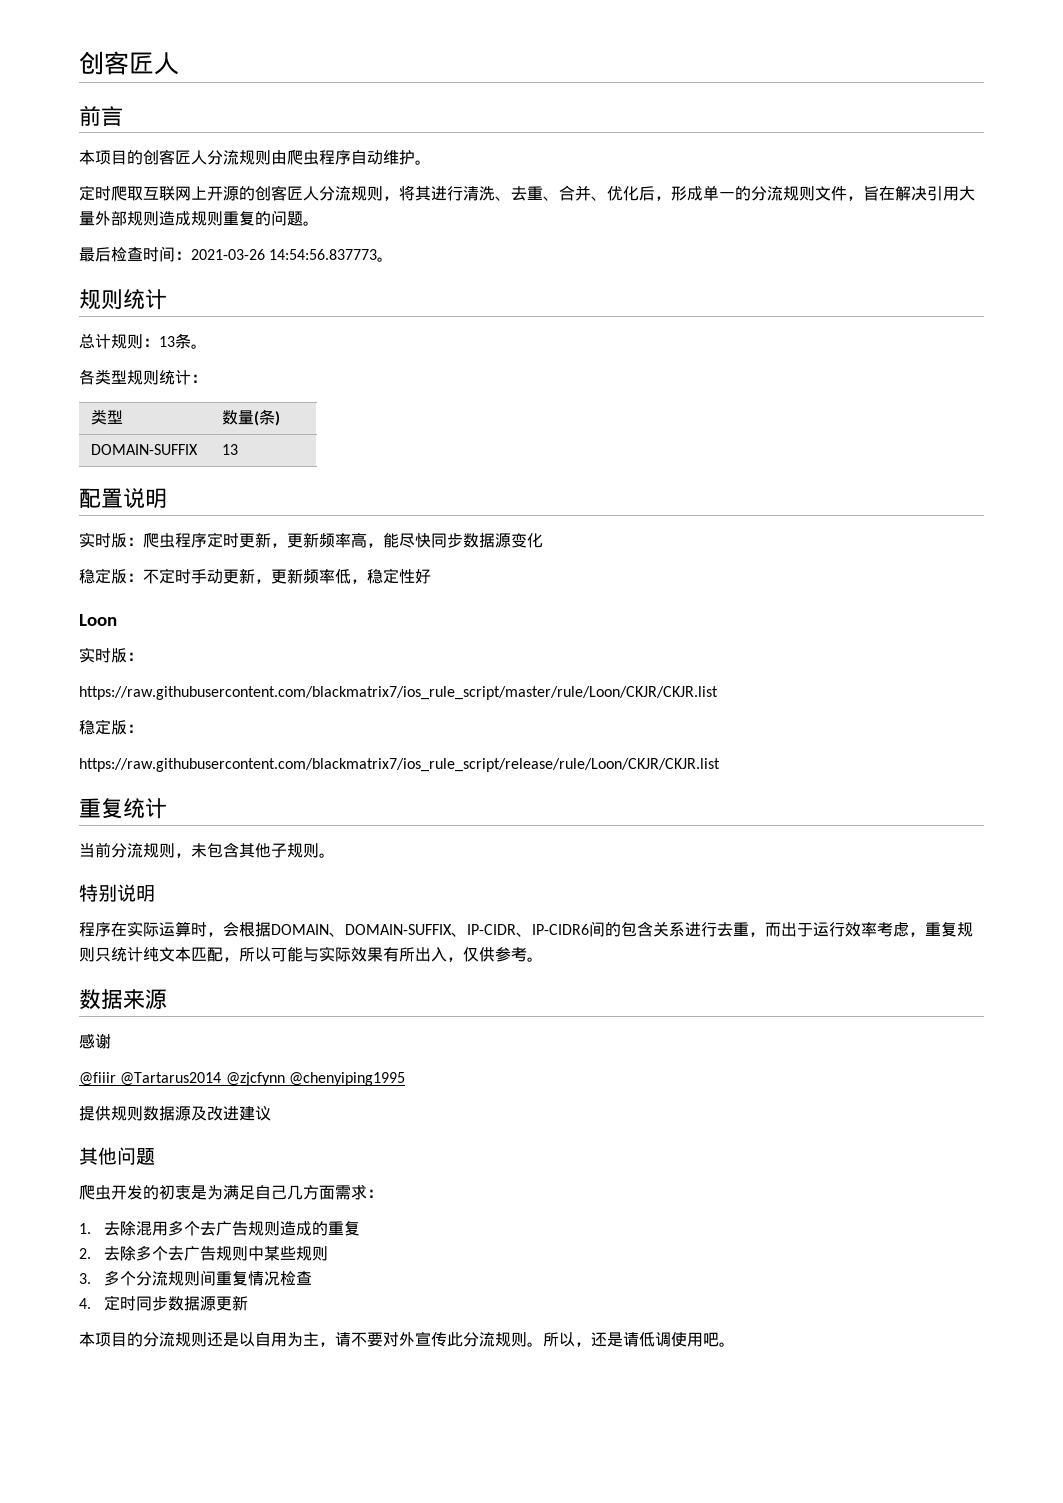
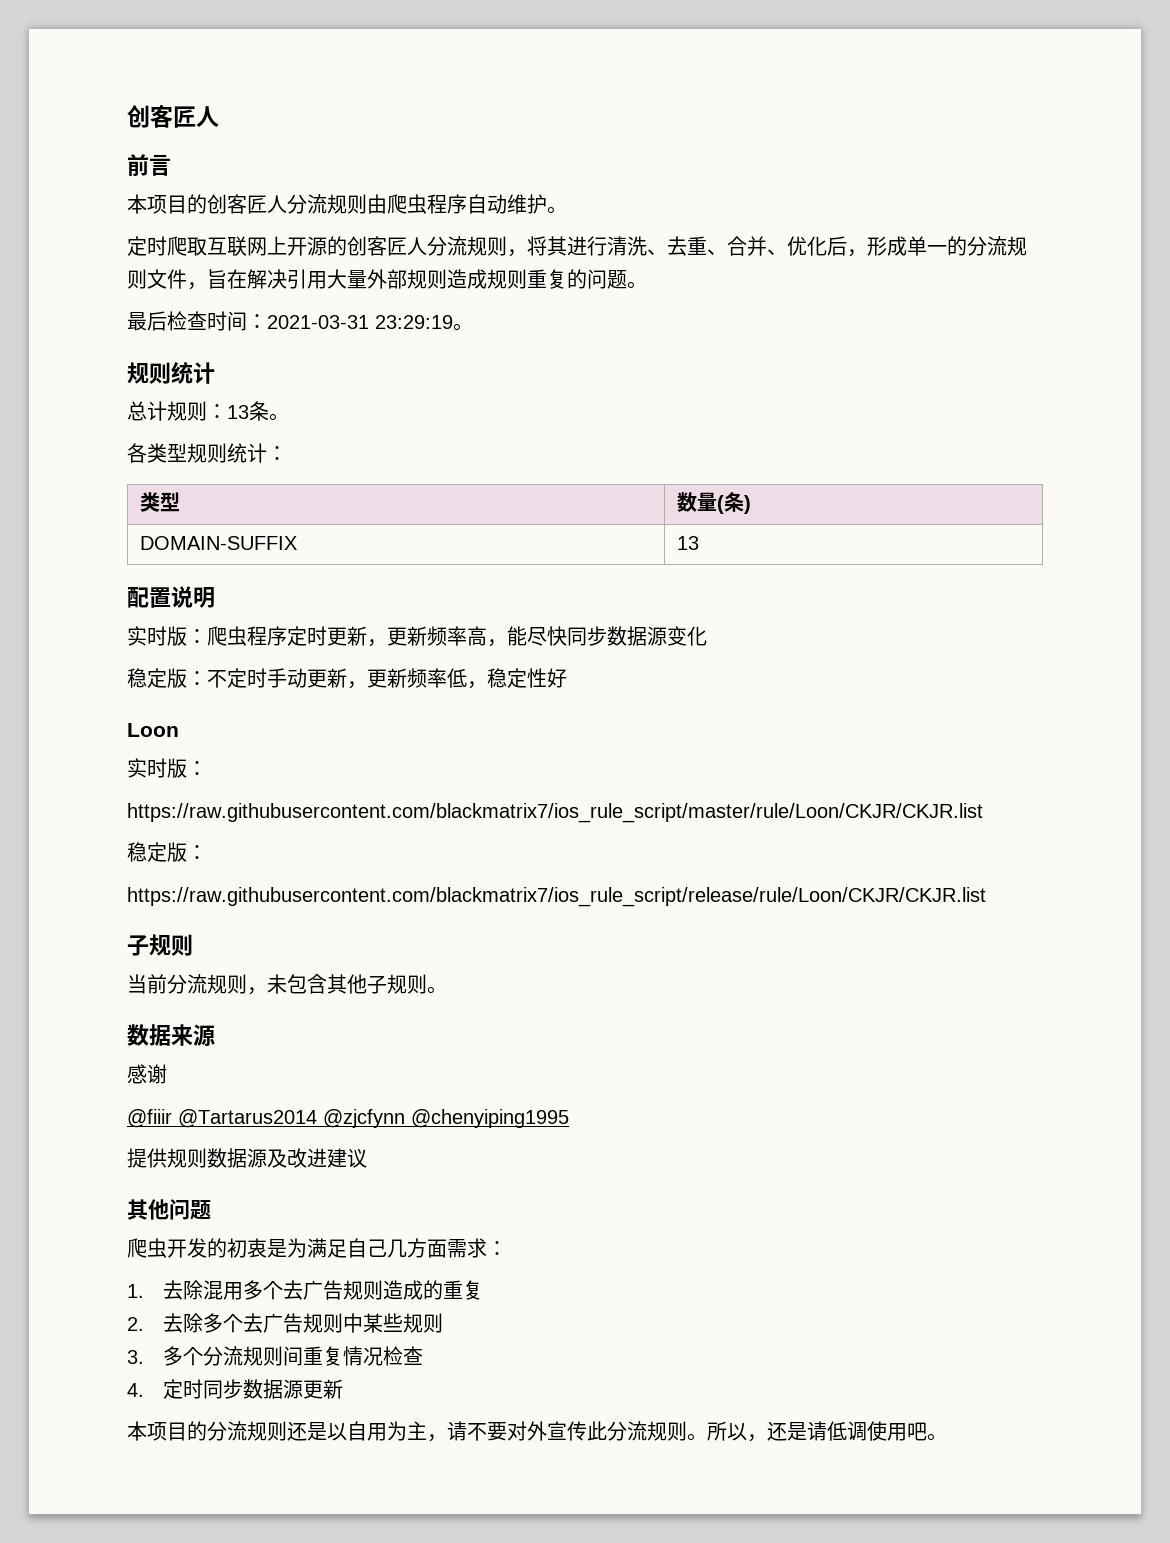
[191,249,378,260] 2021-03-26 14:54:56.837773 -> [267,315,453,329] 2021-03-31 23:29:19
[79,798,167,819] 重复统计 -> [127,934,193,956] 子规则
[79,884,155,902] [79,921,973,937] [79,946,543,962] // 特别说明 // 程序在实际运算时，会根据DOMAIN、DOMAIN-SUFFIX、IP-CIDR、IP-CIDR6间的包含关系进行去重，而出于运行效率考虑，重复规则只统计纯文本匹配，所以可能与实际效果有所出入，仅供参考。 -> (447, 990) none

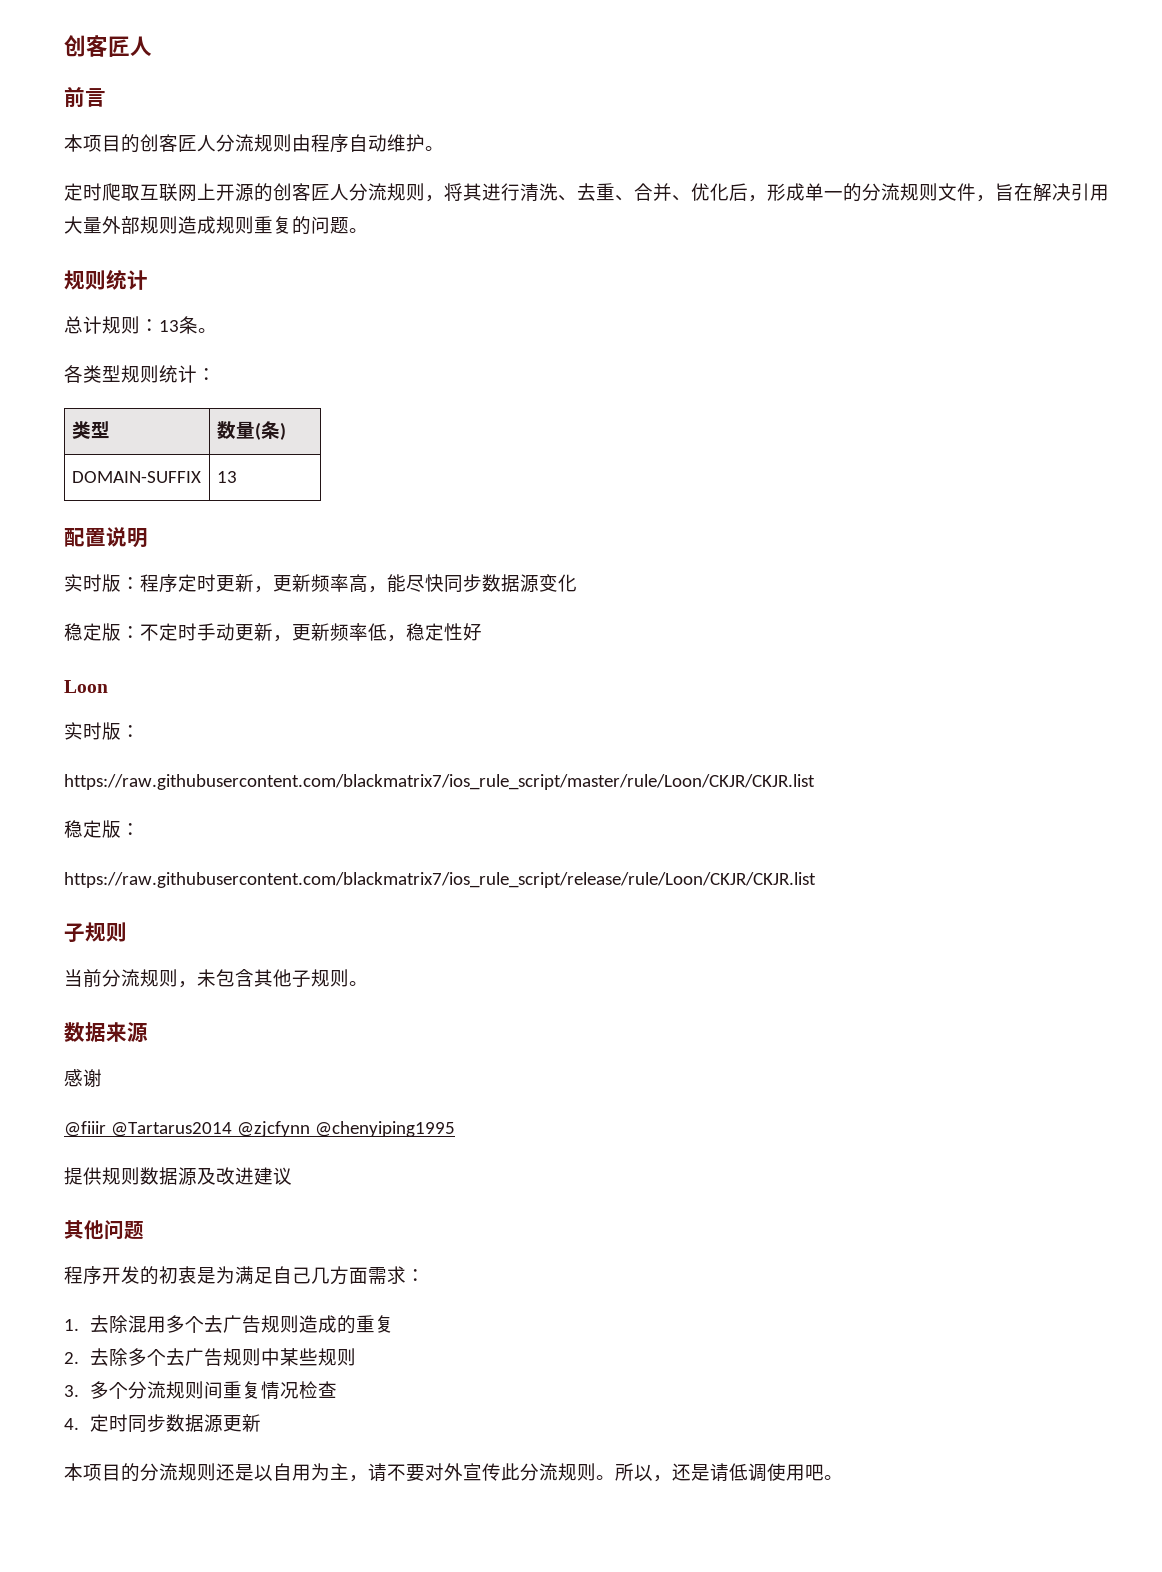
[387,194,427,214] 爬虫 -> (311, 143) none
[127,311,473,331] // 最后检查时间：2021-03-31 23:29:19。 -> (368, 230) none
[207,626,247,646] 爬虫 -> (140, 583) none
[127,1238,167,1258] 爬虫 -> [64,1266,102,1285] 程序

